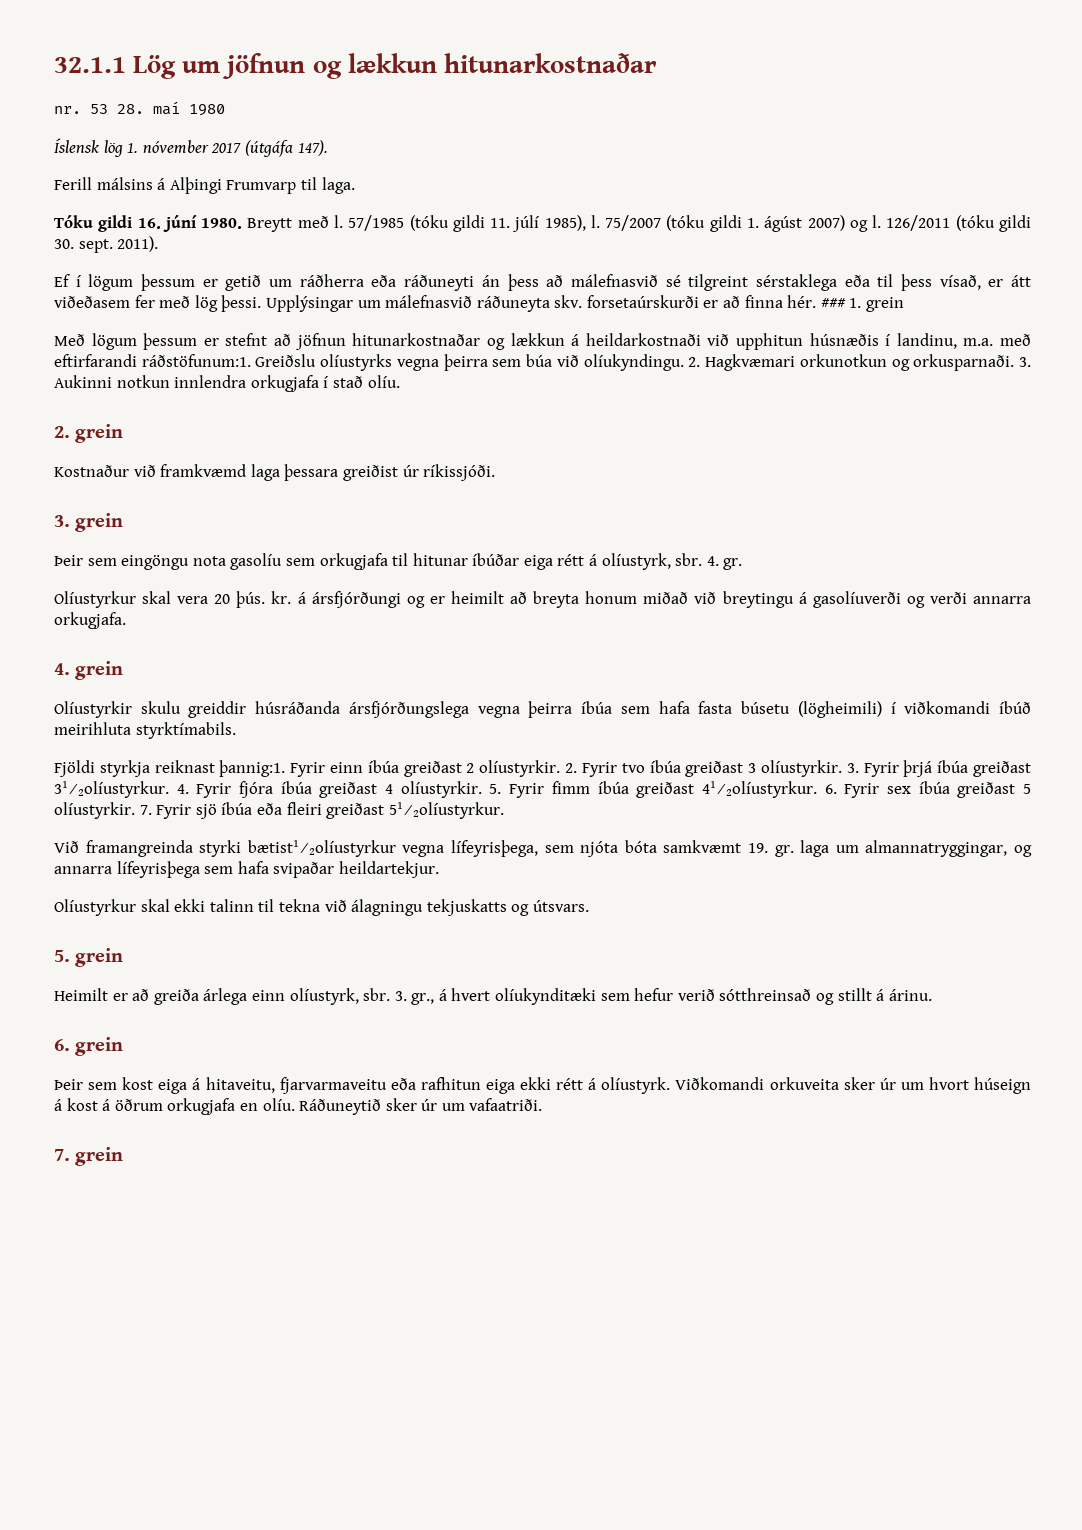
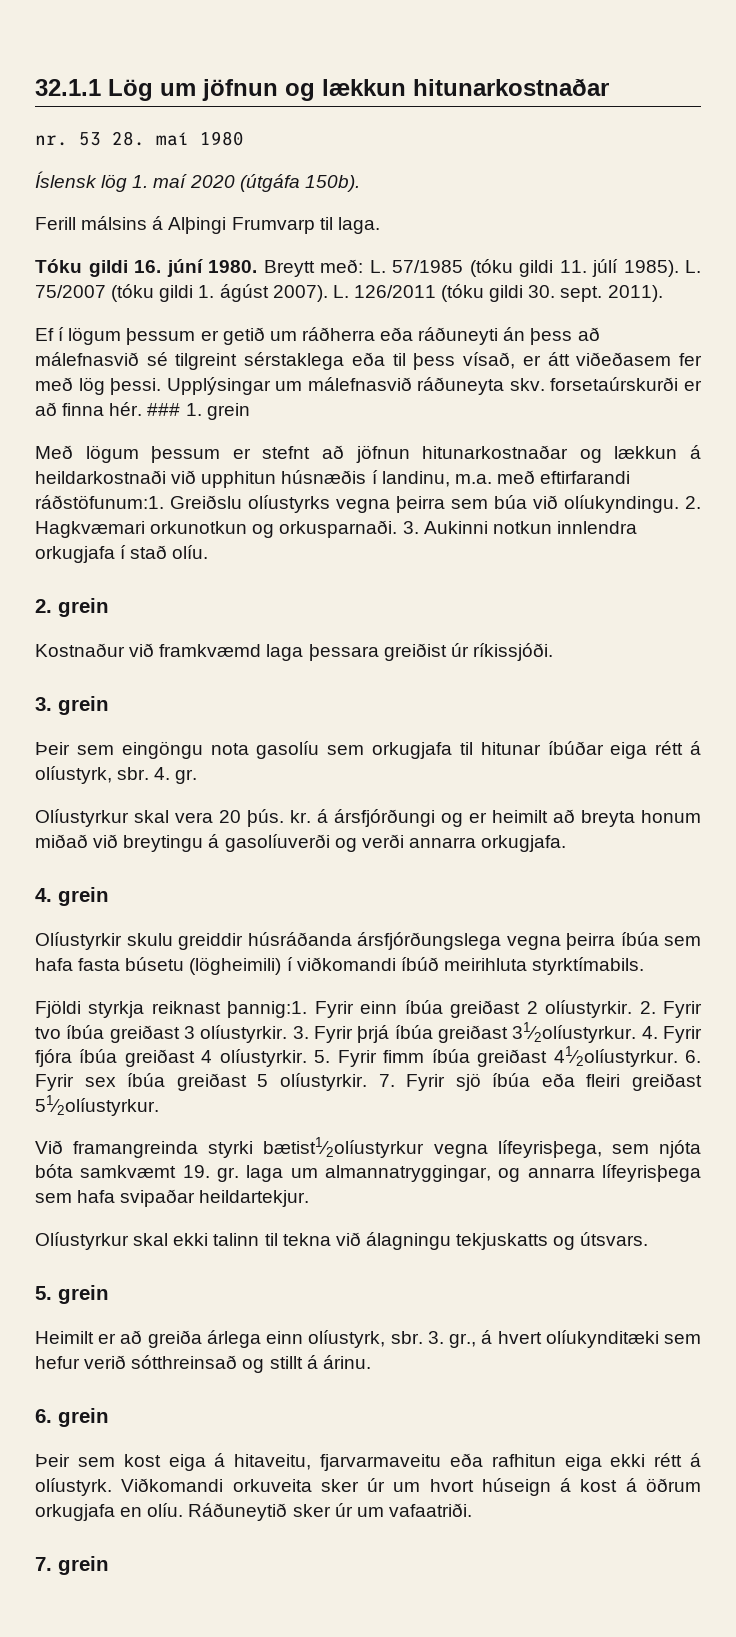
[142,140,328,157] nóvember 2017 (útgáfa 147). -> [153,174,360,192] maí 2020 (útgáfa 150b).
[297,215,343,228] með l. -> [320,259,386,273] með: L.
[544,215,600,231] 1985), l. -> [623,260,701,277] 1985). L.
[807,215,882,232] 2007) og l. -> [272,285,349,302] 2007). L.

